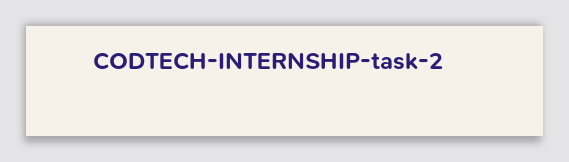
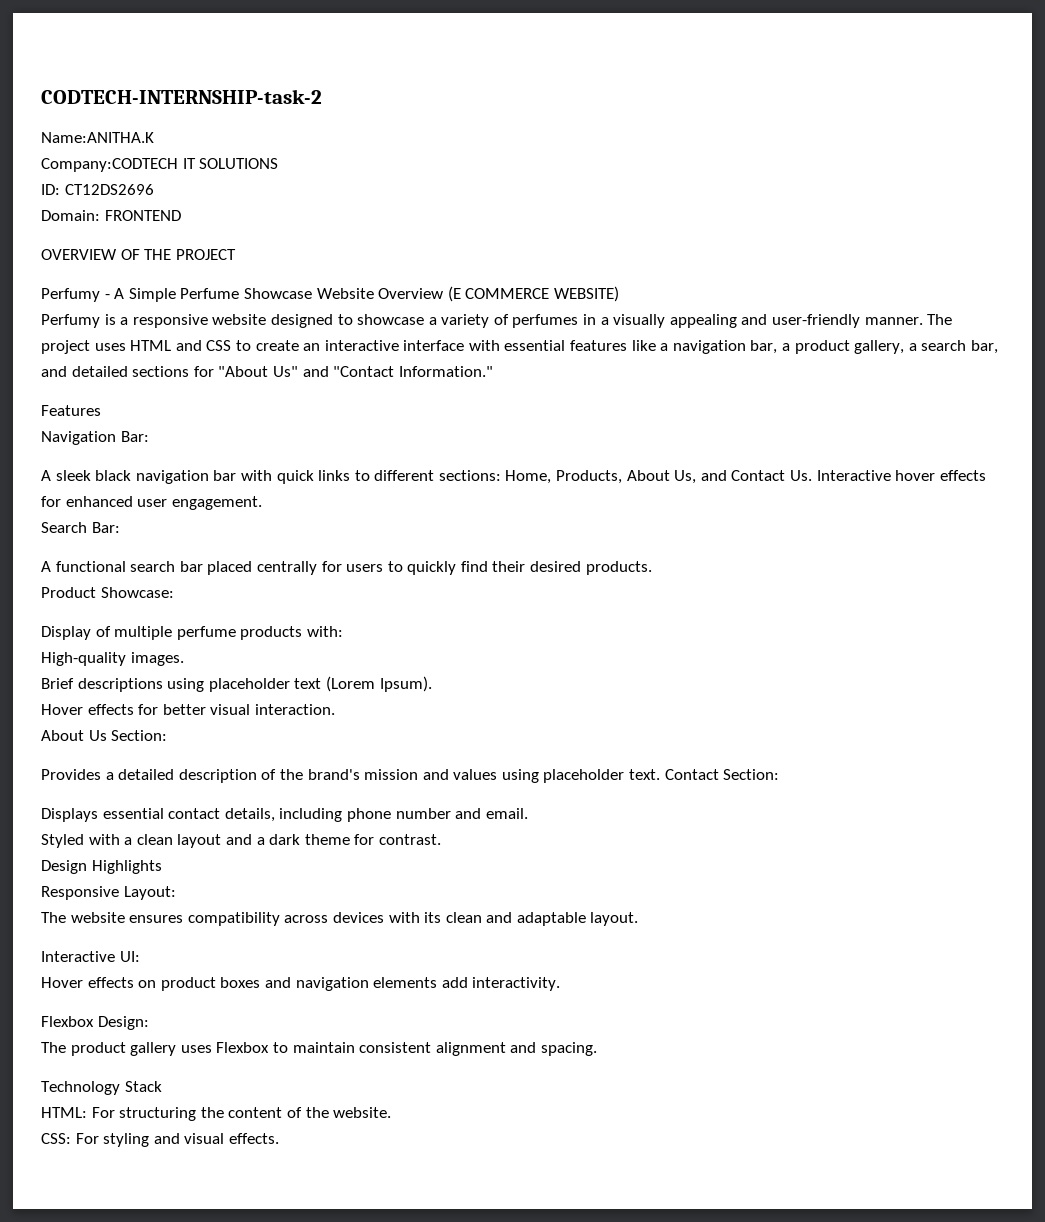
(443, 61) none -> [41,132,154,143] [41,158,279,172] [41,184,154,195] [41,210,181,221] [41,249,236,260] [41,286,619,302] [41,314,953,328] [41,340,998,354] [41,366,493,377] [41,405,101,416] [41,431,149,445] [41,470,986,484] [41,496,262,510] [41,522,120,533] [41,561,652,575] [41,587,174,598] [41,626,343,640] [41,652,184,666] [41,676,432,692] [41,704,335,715] [41,730,168,741] [41,769,780,783] [41,808,528,822] [41,834,441,848] [41,860,162,874] [41,886,176,900] [41,912,639,926] [41,951,140,962] [41,977,561,991] [41,1016,149,1030] [41,1042,597,1056] [41,1081,162,1095] [41,1107,392,1121] [41,1133,279,1147] // Name:ANITHA.K // Company:CODTECH IT SOLUTIONS // ID: CT12DS2696 // Domain: FRONTEND // OVERVIEW OF THE PROJECT // Perfumy - A Simple Perfume Showcase Website Overview (E COMMERCE WEBSITE) // Perfumy is a responsive website designed to showcase a variety of perfumes in a visually appealing and user-friendly manner. The project uses HTML and CSS to create an interactive interface with essential features like a navigation bar, a product gallery, a search bar, and detailed sections for "About Us" and "Contact Information." // Features // Navigation Bar: // A sleek black navigation bar with quick links to different sections: Home, Products, About Us, and Contact Us. Interactive hover effects for enhanced user engagement. // Search Bar: // A functional search bar placed centrally for users to quickly find their desired products. // Product Showcase: // Display of multiple perfume products with: // High-quality images. // Brief descriptions using placeholder text (Lorem Ipsum). // Hover effects for better visual interaction. // About Us Section: // Provides a detailed description of the brand's mission and values using placeholder text. Contact Section: // Displays essential contact details, including phone number and email. // Styled with a clean layout and a dark theme for contrast. // Design Highlights // Responsive Layout: // The website ensures compatibility across devices with its clean and adaptable layout. // Interactive UI: // Hover effects on product boxes and navigation elements add interactivity. // Flexbox Design: // The product gallery uses Flexbox to maintain consistent alignment and spacing. // Technology Stack // HTML: For structuring the content of the website. // CSS: For styling and visual effects.

